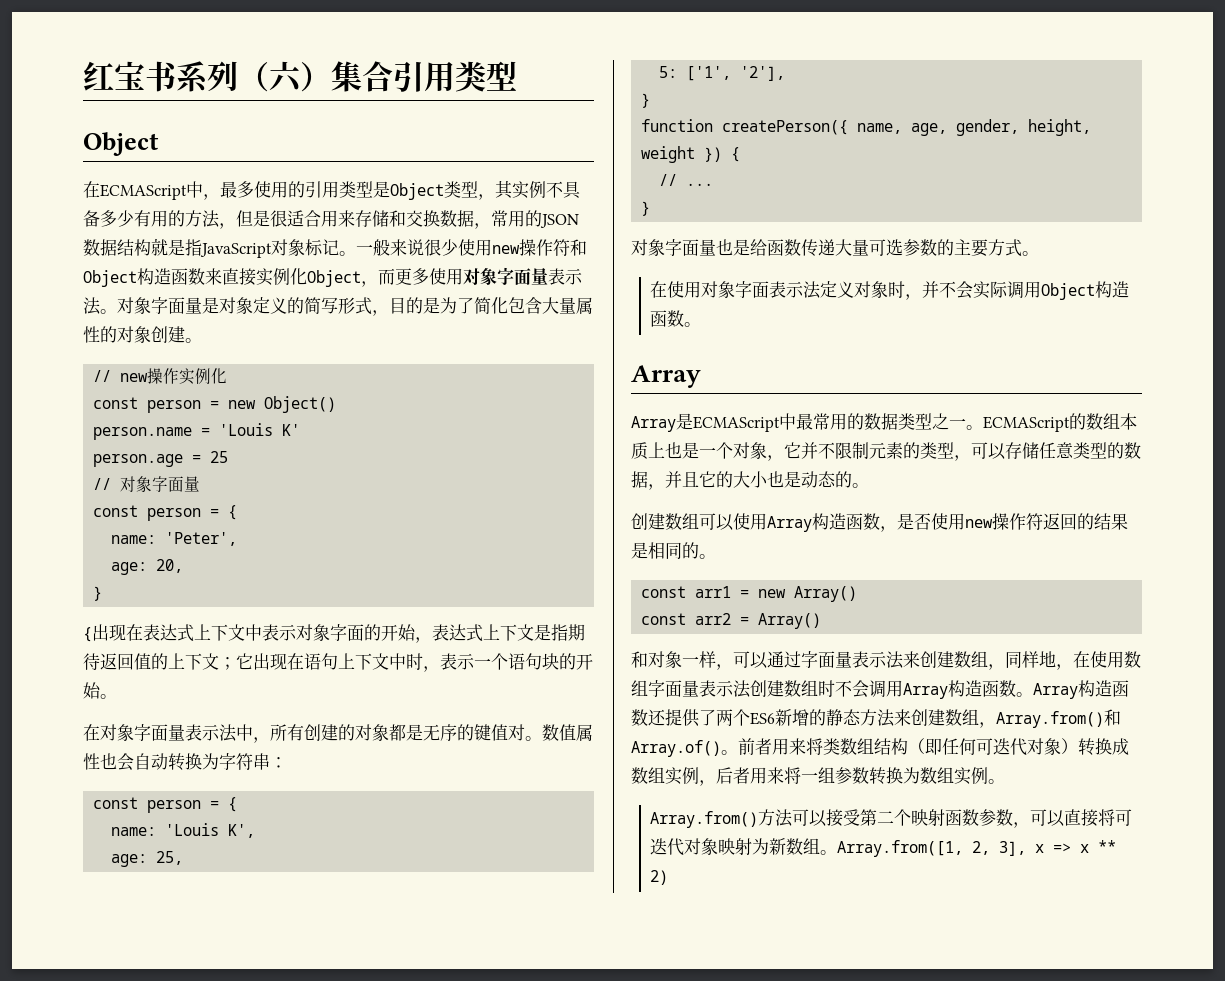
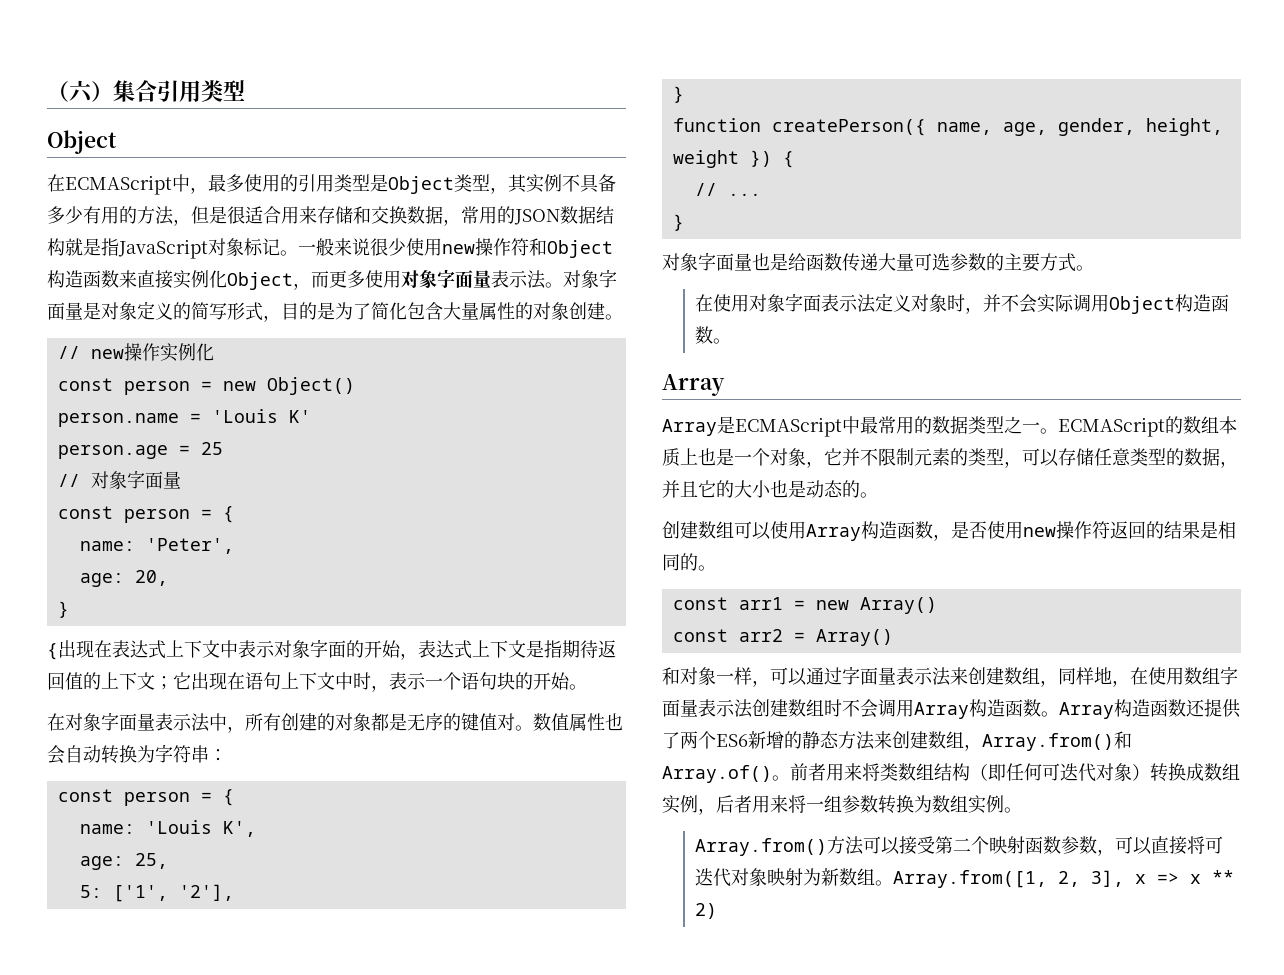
[83,61,238,93] 红宝书系列 -> (47, 91) none

